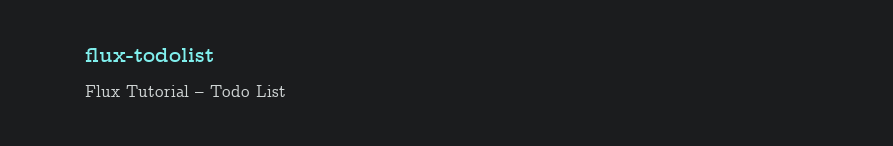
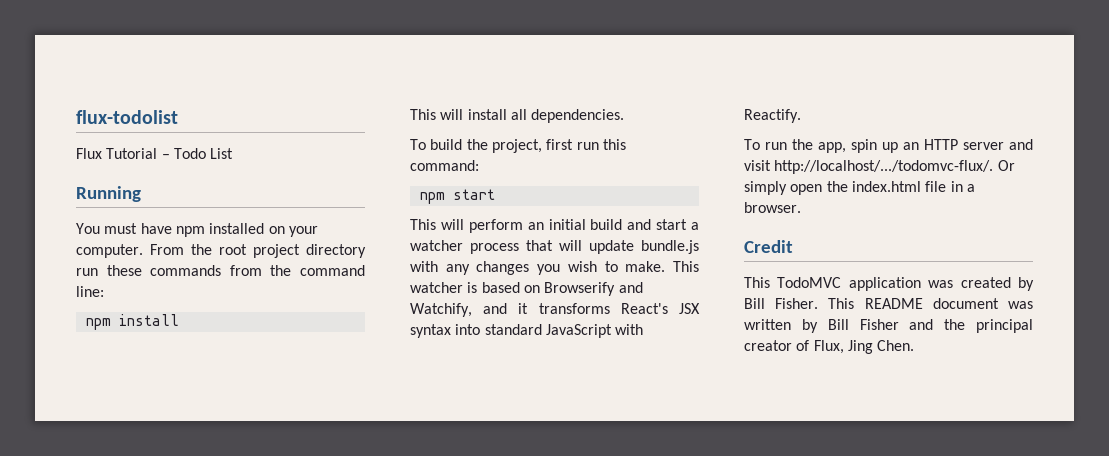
(286, 91) none -> [76,186,141,202] [76,223,318,237] [76,244,366,258] [76,265,365,276] [76,286,104,297] [85,314,179,330] [410,109,625,123] [410,139,626,153] [410,160,479,171] [419,189,495,204] [410,219,699,233] [410,240,699,254] [410,261,699,275] [410,282,643,296] [410,303,700,317] [410,324,644,338] [744,109,801,123] [744,139,1033,153] [744,160,1015,174] [744,181,975,195] [744,202,801,213] [744,240,793,253] [744,277,1034,291] [744,298,1033,309] [744,319,1033,333] [744,340,915,354] // Running // You must have npm installed on your computer. From the root project directory run these commands from the command line: // npm install // This will install all dependencies. // To build the project, first run this command: // npm start // This will perform an initial build and start a watcher process that will update bundle.js with any changes you wish to make. This watcher is based on Browserify and Watchify, and it transforms React's JSX syntax into standard JavaScript with Reactify. // To run the app, spin up an HTTP server and visit http://localhost/.../todomvc-flux/. Or simply open the index.html file in a browser. // Credit // This TodoMVC application was created by Bill Fisher. This README document was written by Bill Fisher and the principal creator of Flux, Jing Chen.

